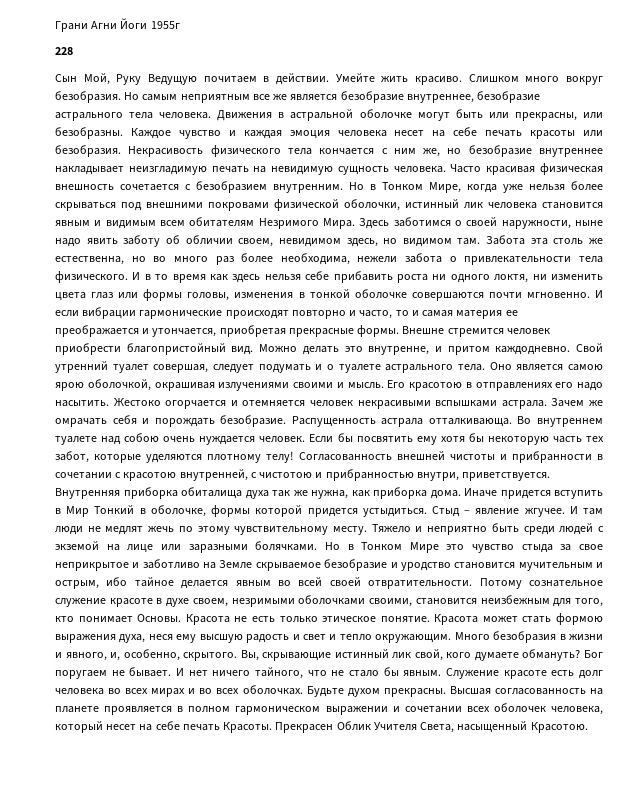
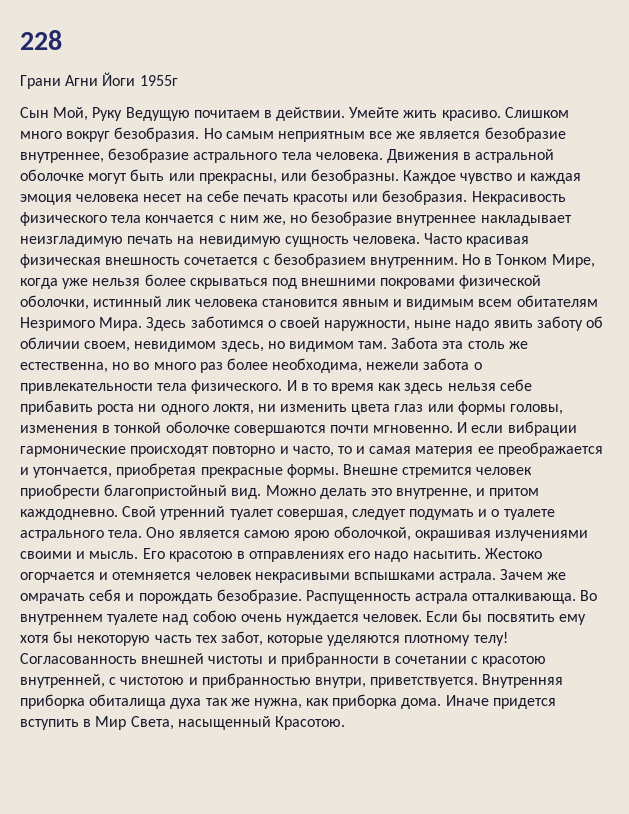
(55, 26) none -> [20,30,62,50] 228 //
[55,47,73,55] // 228 -> (178, 80) none
[94,505,603,517] [55,523,604,535] [55,541,604,553] [55,559,604,571] [55,577,603,589] [55,595,604,607] [55,613,603,625] [55,631,603,643] [55,649,604,661] [55,667,604,679] [55,685,603,697] [55,703,604,715] [55,721,417,733] Тонкий в оболочке, формы которой придется устыдиться. Стыд – явление жгучее. И там люди не медлят жечь по этому чувствительному месту. Тяжело и неприятно быть среди людей с экземой на лице или заразными болячками. Но в Тонком Мире это чувство стыда за свое неприкрытое и заботливо на Земле скрываемое безобразие и уродство становится мучительным и острым, ибо тайное делается явным во всей своей отвратительности. Потому сознательное служение красоте в духе своем, незримыми оболочками своими, становится неизбежным для того, кто понимает Основы. Красота не есть только этическое понятие. Красота может стать формою выражения духа, неся ему высшую радость и свет и тепло окружающим. Много безобразия в жизни и явного, и, особенно, скрытого. Вы, скрывающие истинный лик свой, кого думаете обмануть? Бог поругаем не бывает. И нет ничего тайного, что не стало бы явным. Служение красоте есть долг человека во всех мирах и во всех оболочках. Будьте духом прекрасны. Высшая согласованность на планете проявляется в полном гармоническом выражении и сочетании всех оболочек человека, который несет на себе печать Красоты. Прекрасен Облик Учителя -> (127, 723) none

